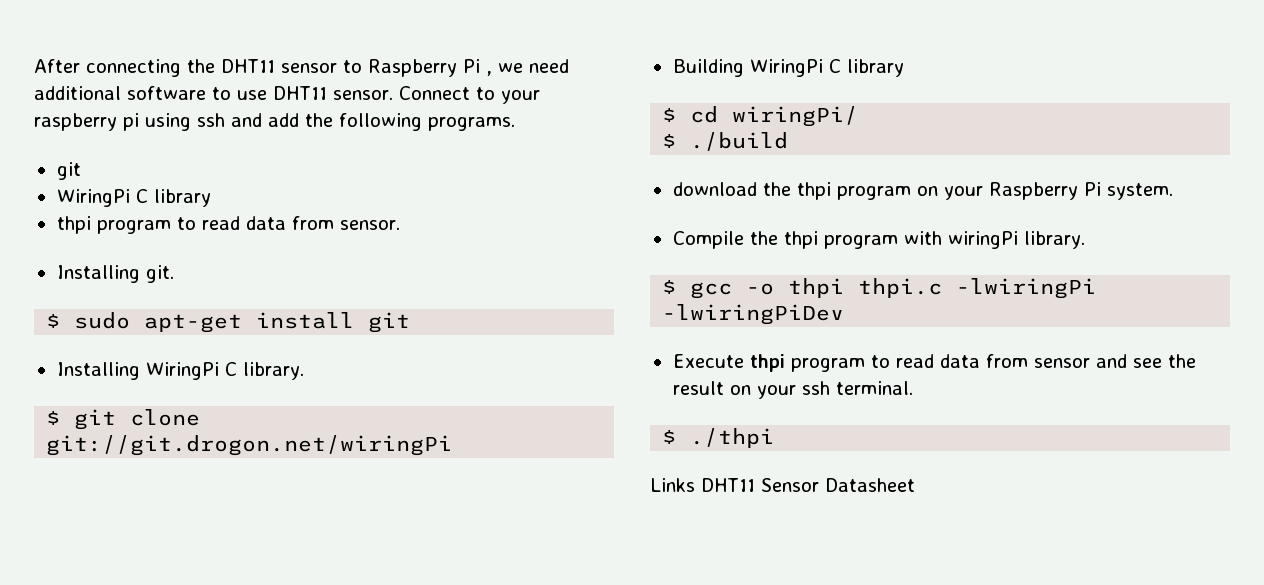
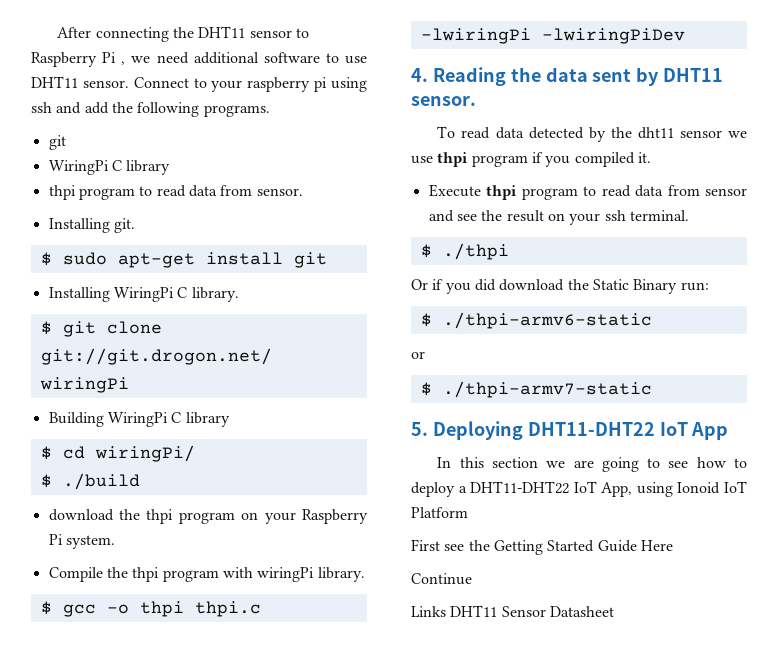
(845, 314) none -> [411,67,724,86] [411,96,476,106] [437,126,747,142] [411,152,651,167] // 4. Reading the data sent by DHT11 sensor. // To read data detected by the dht11 sensor we use thpi program if you compiled it.
(775, 438) none -> [411,279,709,294] [420,312,652,329] [411,351,425,359] [420,381,652,398] [411,421,729,440] [437,457,747,472] [411,481,747,497] [411,507,468,518] [411,539,673,555] [411,573,472,585] // Or if you did download the Static Binary run: // $ ./thpi-armv6-static // or // $ ./thpi-armv7-static // 5. Deploying DHT11-DHT22 IoT App // In this section we are going to see how to deploy a DHT11-DHT22 IoT App, using Ionoid IoT Platform // First see the Getting Started Guide Here // Continue

